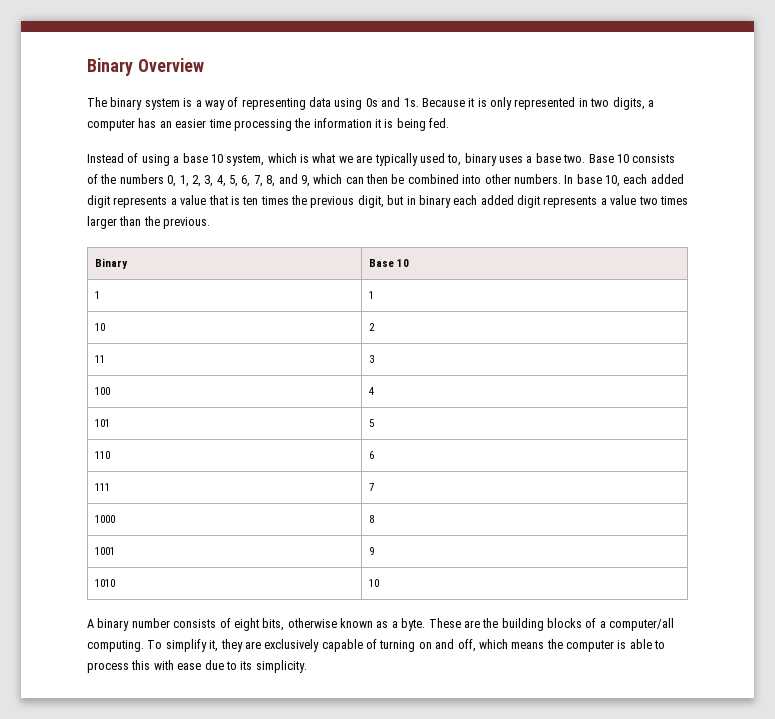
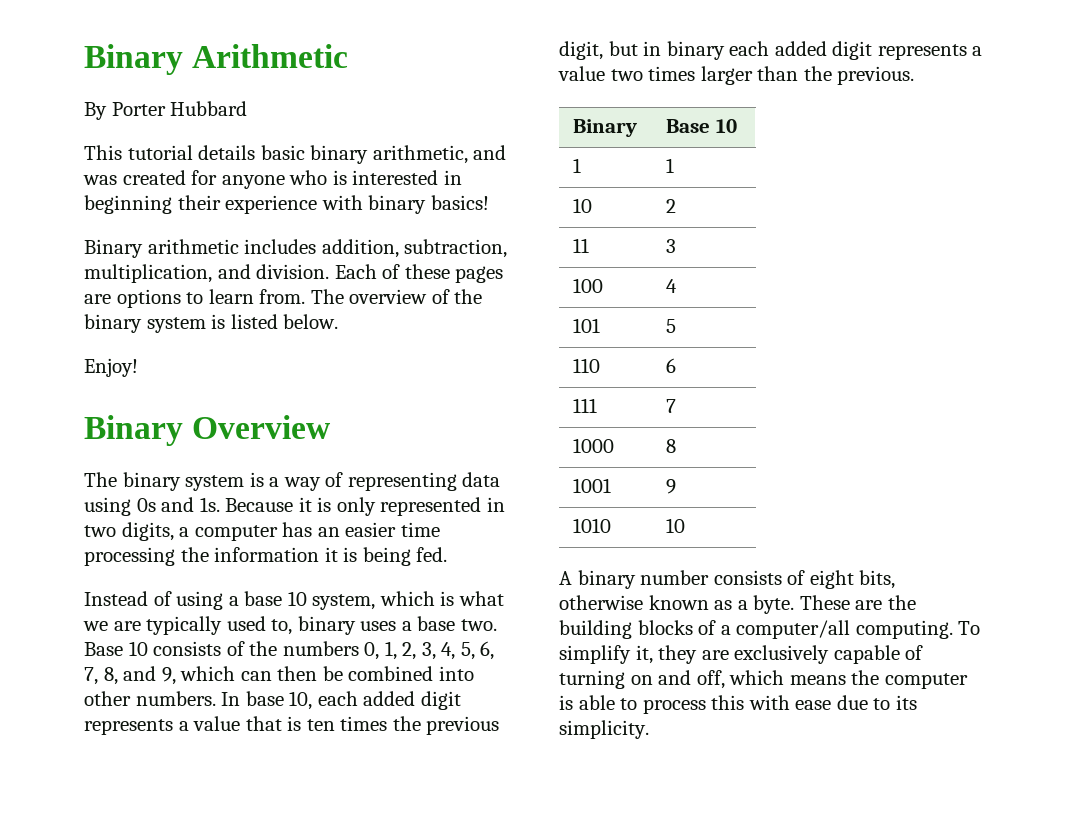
[87,58,133,76] Binary -> [84,44,349,75] [84,101,248,120] [84,145,507,164] [83,170,462,189] [84,195,489,214] [84,239,508,258] [84,264,504,283] [84,289,483,308] [84,314,339,333] [84,358,138,377] [84,415,183,446] Binary Arithmetic // By Porter Hubbard // This tutorial details basic binary arithmetic, and was created for anyone who is interested in beginning their experience with binary basics! // Binary arithmetic includes addition, subtraction, multiplication, and division. Each of these pages are options to learn from. The overview of the binary system is listed below. // Enjoy! // Binary

